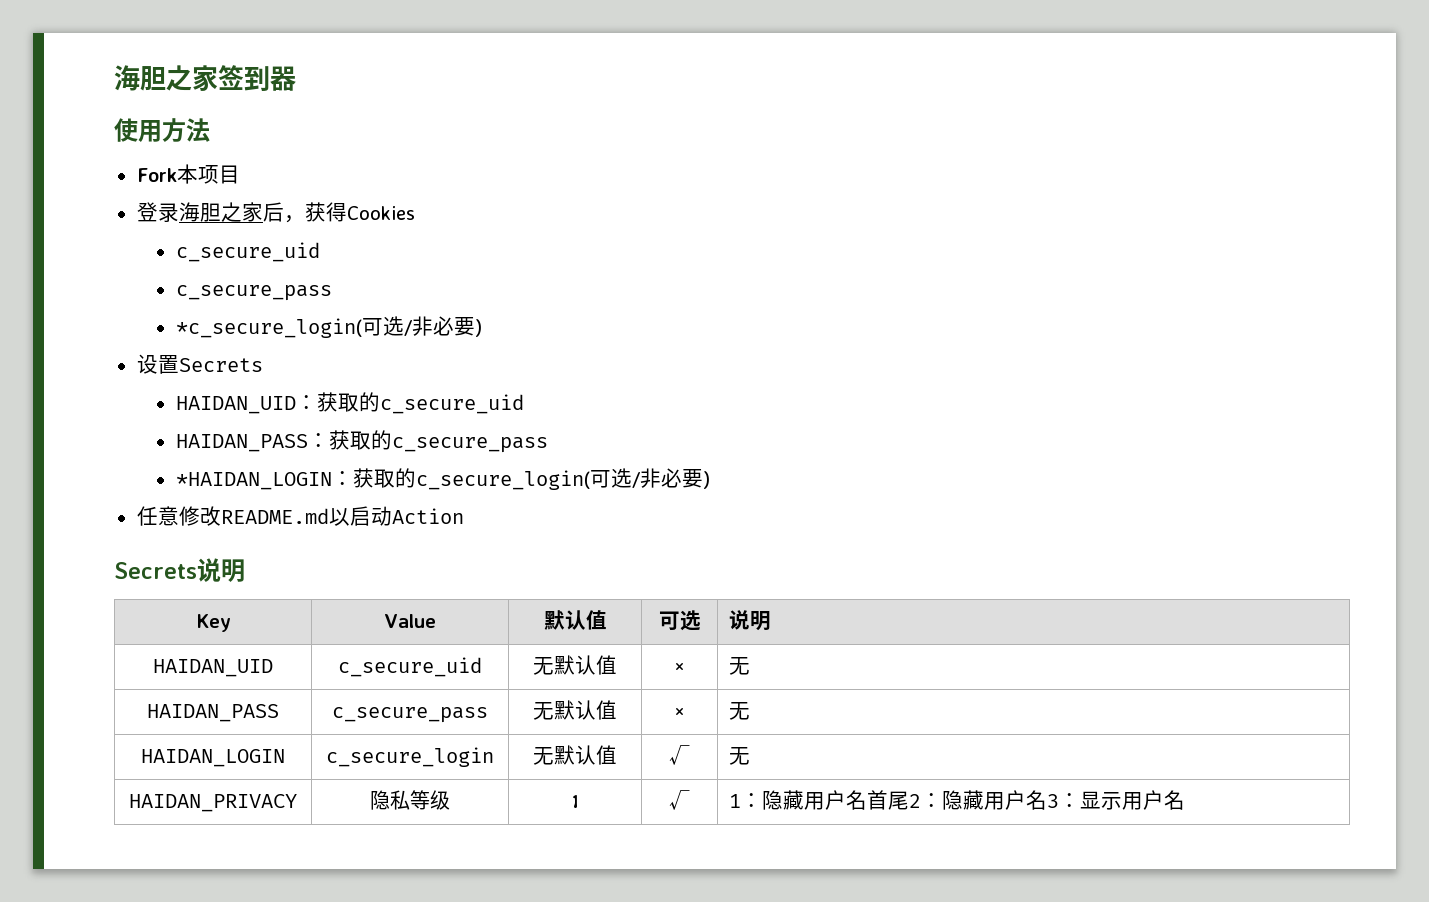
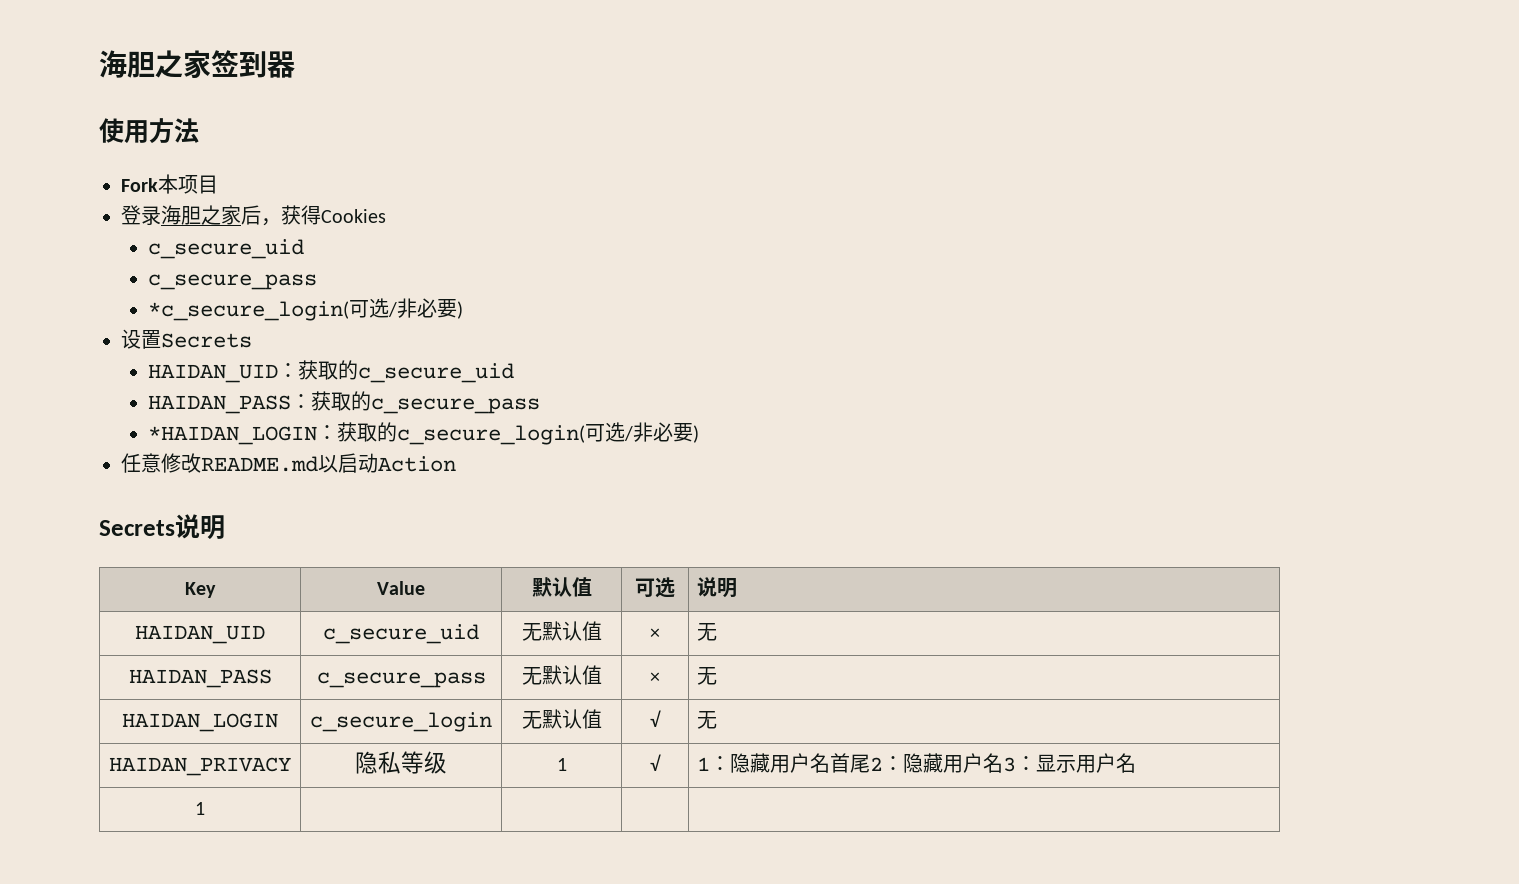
(1185, 800) none -> [195,802,205,815] // 1 | | | |

